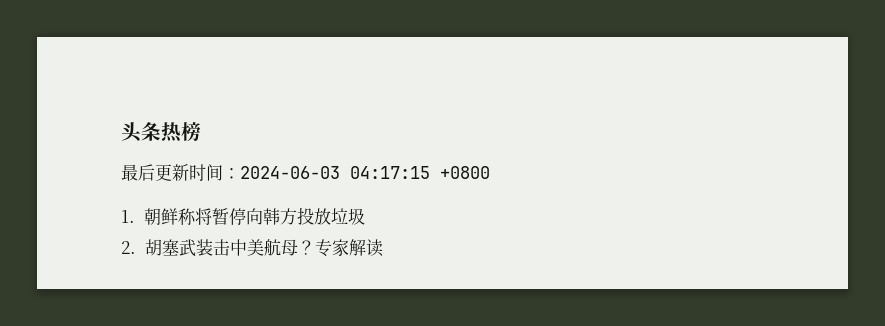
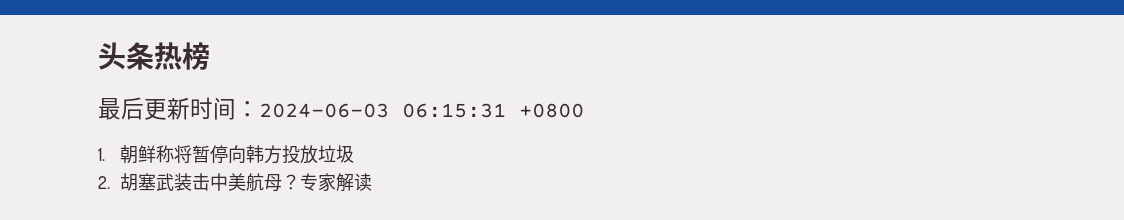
[350,166,430,179] 04:17:15 -> [402,103,506,118] 06:15:31

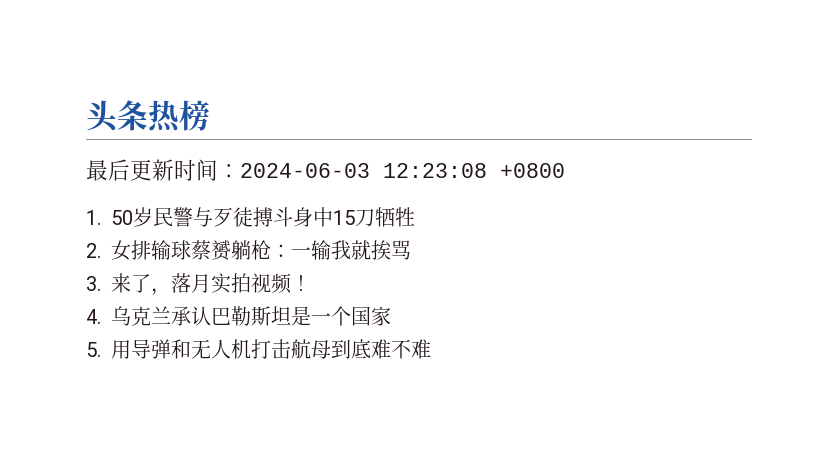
[402,103,506,118] 06:15:31 -> [383,163,487,178] 12:23:08
[120,145,355,164] [98,173,373,192] 朝鲜称将暂停向韩方投放垃圾 // 2.胡塞武装击中美航母？专家解读 -> [111,207,416,227] [86,240,412,261] [86,273,312,296] [86,306,392,326] [86,339,432,359] 50岁民警与歹徒搏斗身中15刀牺牲 // 2.女排输球蔡赟躺枪：一输我就挨骂 // 3.来了，落月实拍视频！ // 4.乌克兰承认巴勒斯坦是一个国家 // 5.用导弹和无人机打击航母到底难不难

